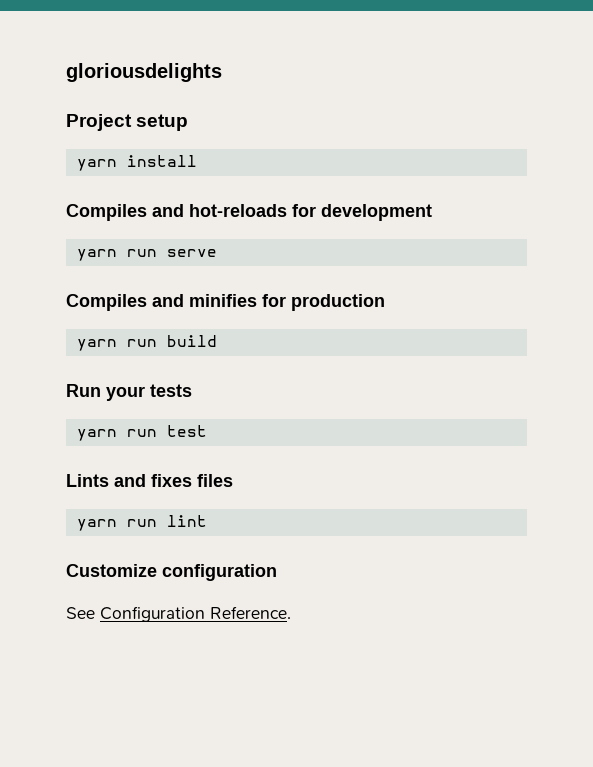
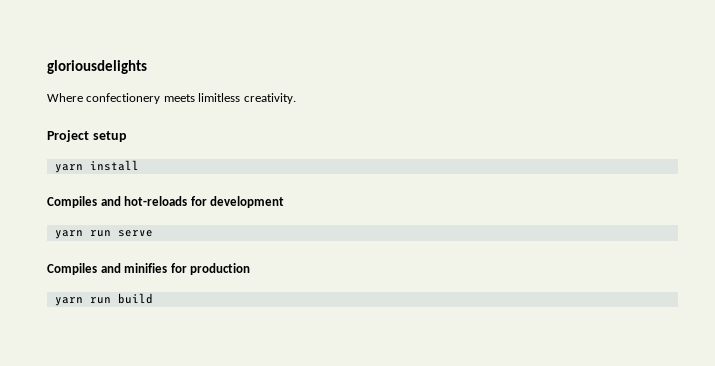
(222, 72) none -> [47,93,296,104] // Where confectionery meets limitless creativity.
[66,384,192,401] [76,425,207,441] [66,474,233,487] [76,515,207,531] [66,564,277,581] [66,606,291,622] // Run your tests // yarn run test // Lints and fixes files // yarn run lint // Customize configuration // See Configuration Reference. -> (153, 298) none

